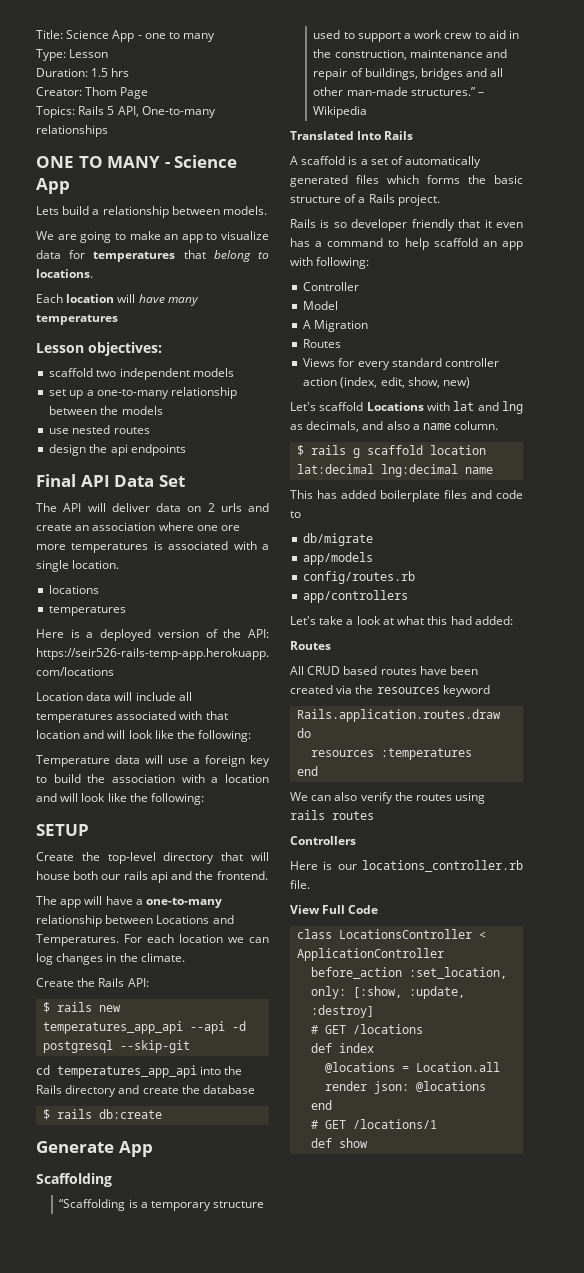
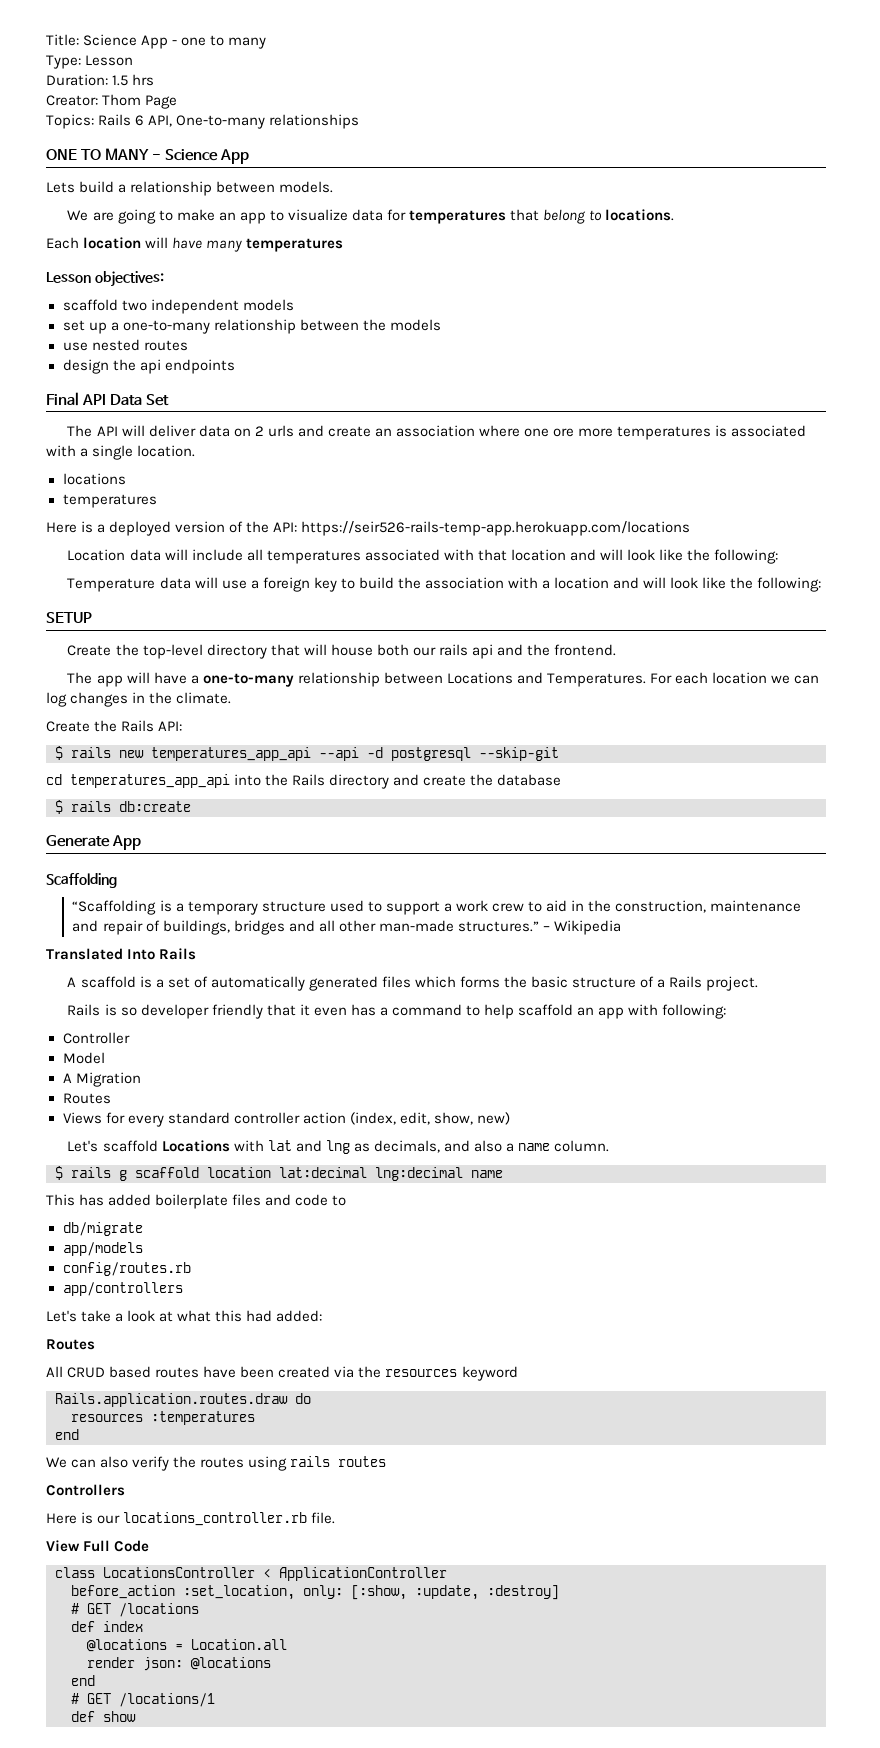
[107,106,115,115] 5 -> [135,115,145,126] 6

